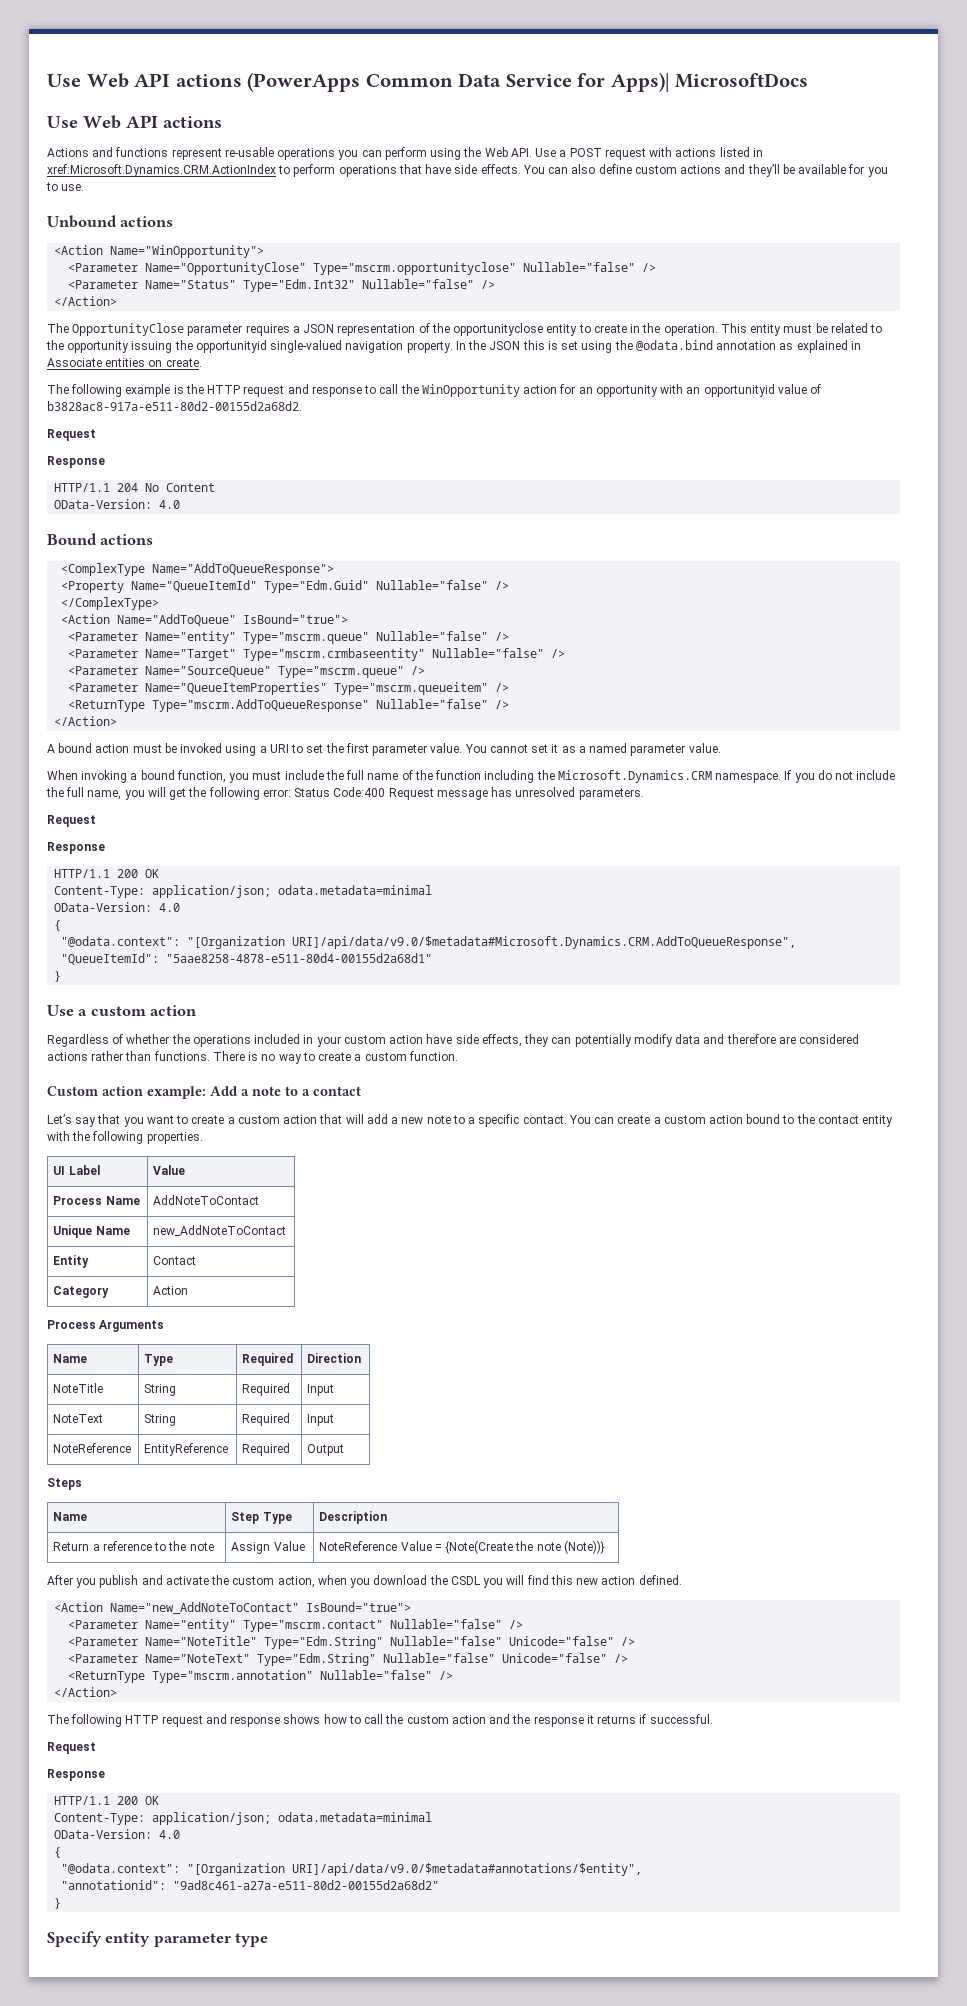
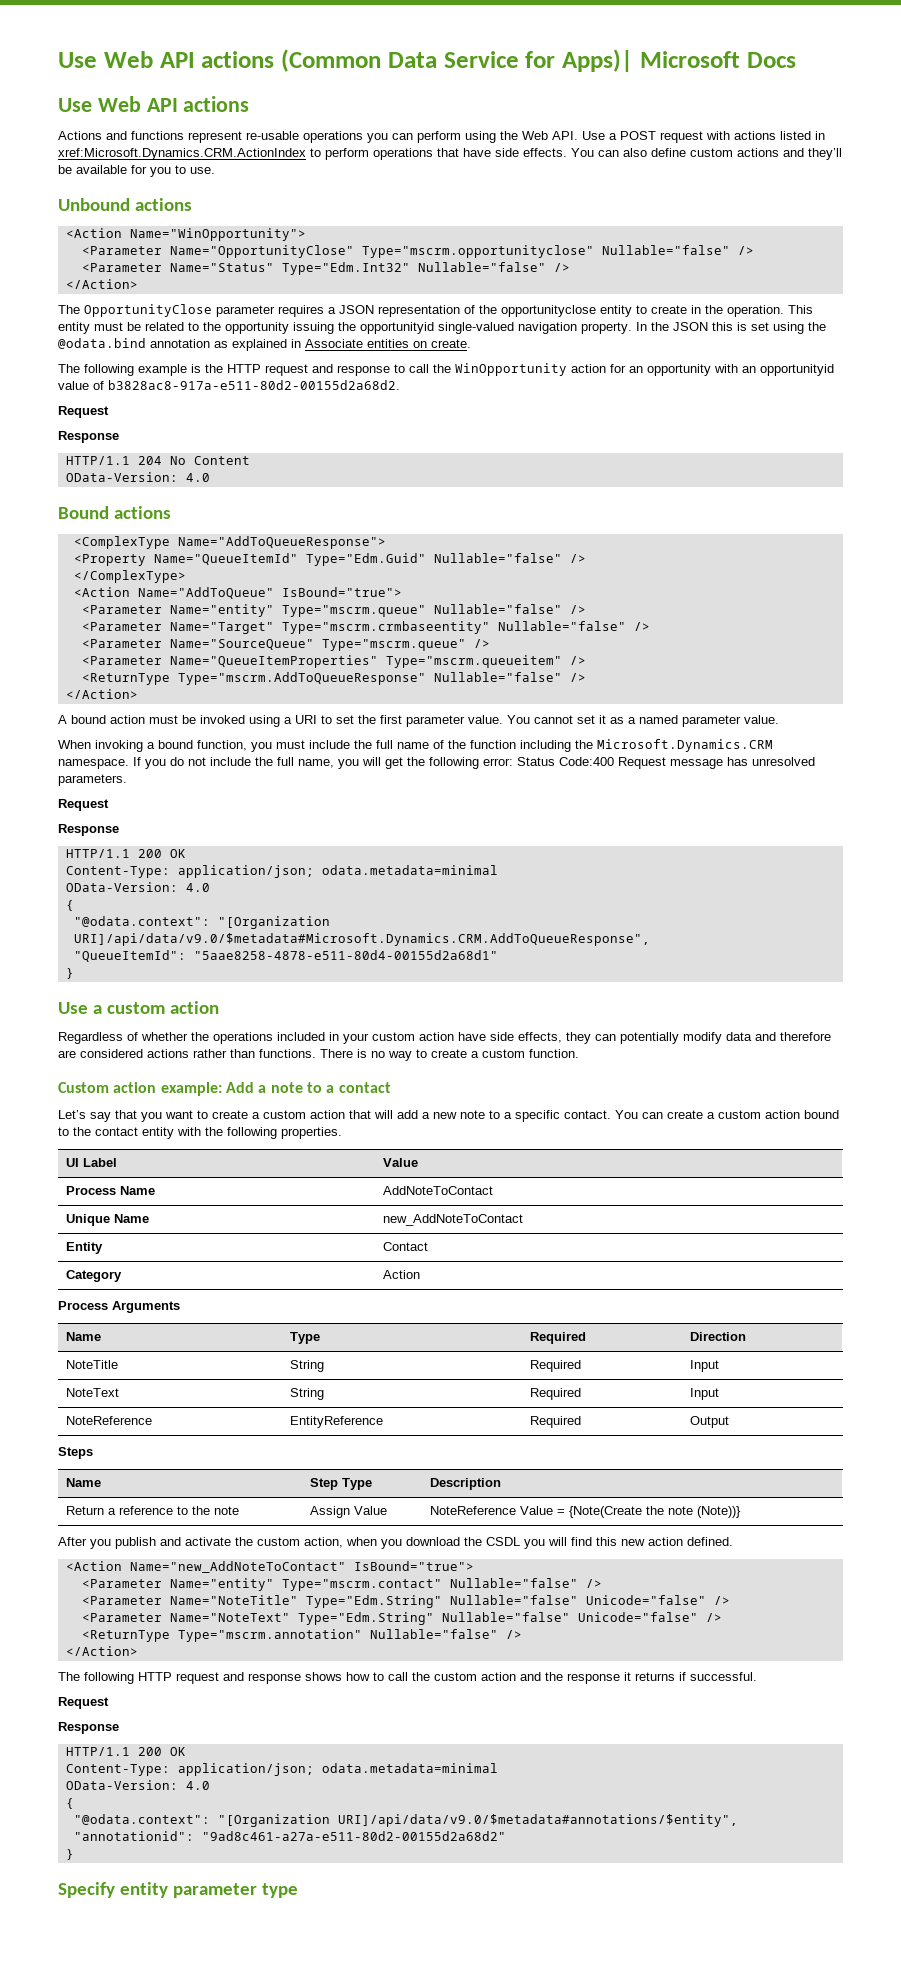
[47,72,453,92] Use Web API actions (PowerApps Common -> [58,49,381,72] Use Web API actions (Common
[675,73,809,88] MicrosoftDocs -> [639,51,796,68] Microsoft Docs

